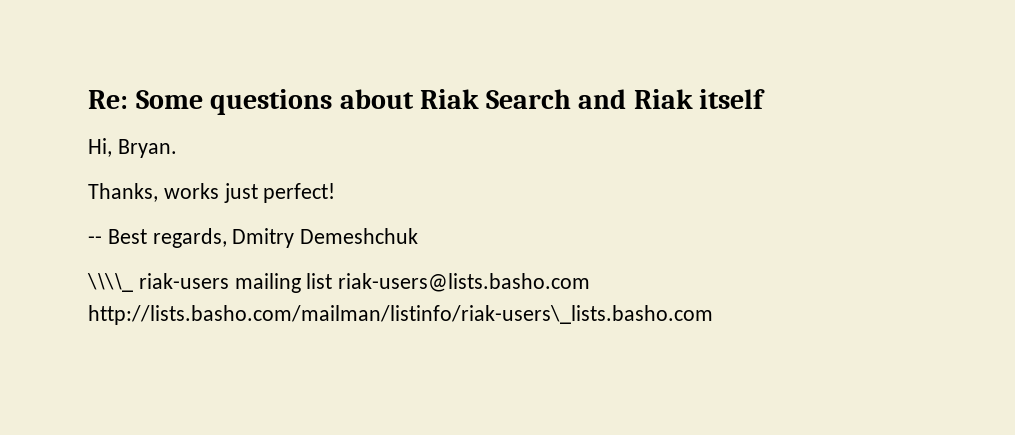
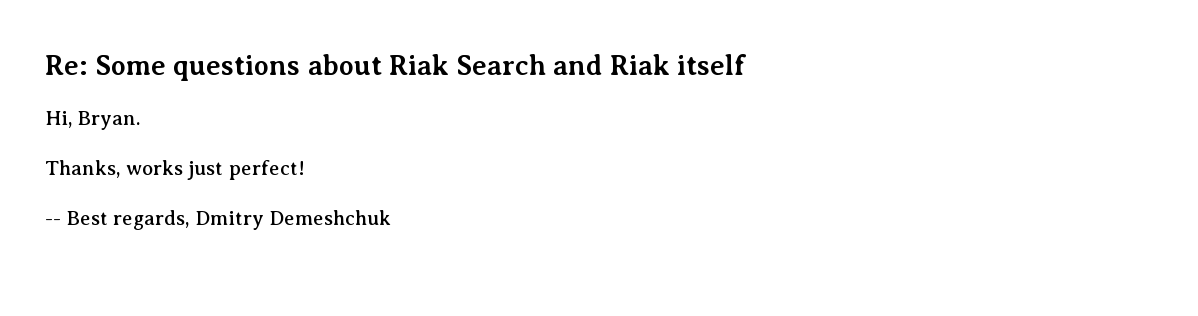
[87,273,591,293] [88,305,713,325] // \\\\_ riak-users mailing list riak-users@lists.basho.com http://lists.basho.com/mailman/listinfo/riak-users\_lists.basho.com -> (392, 217) none

